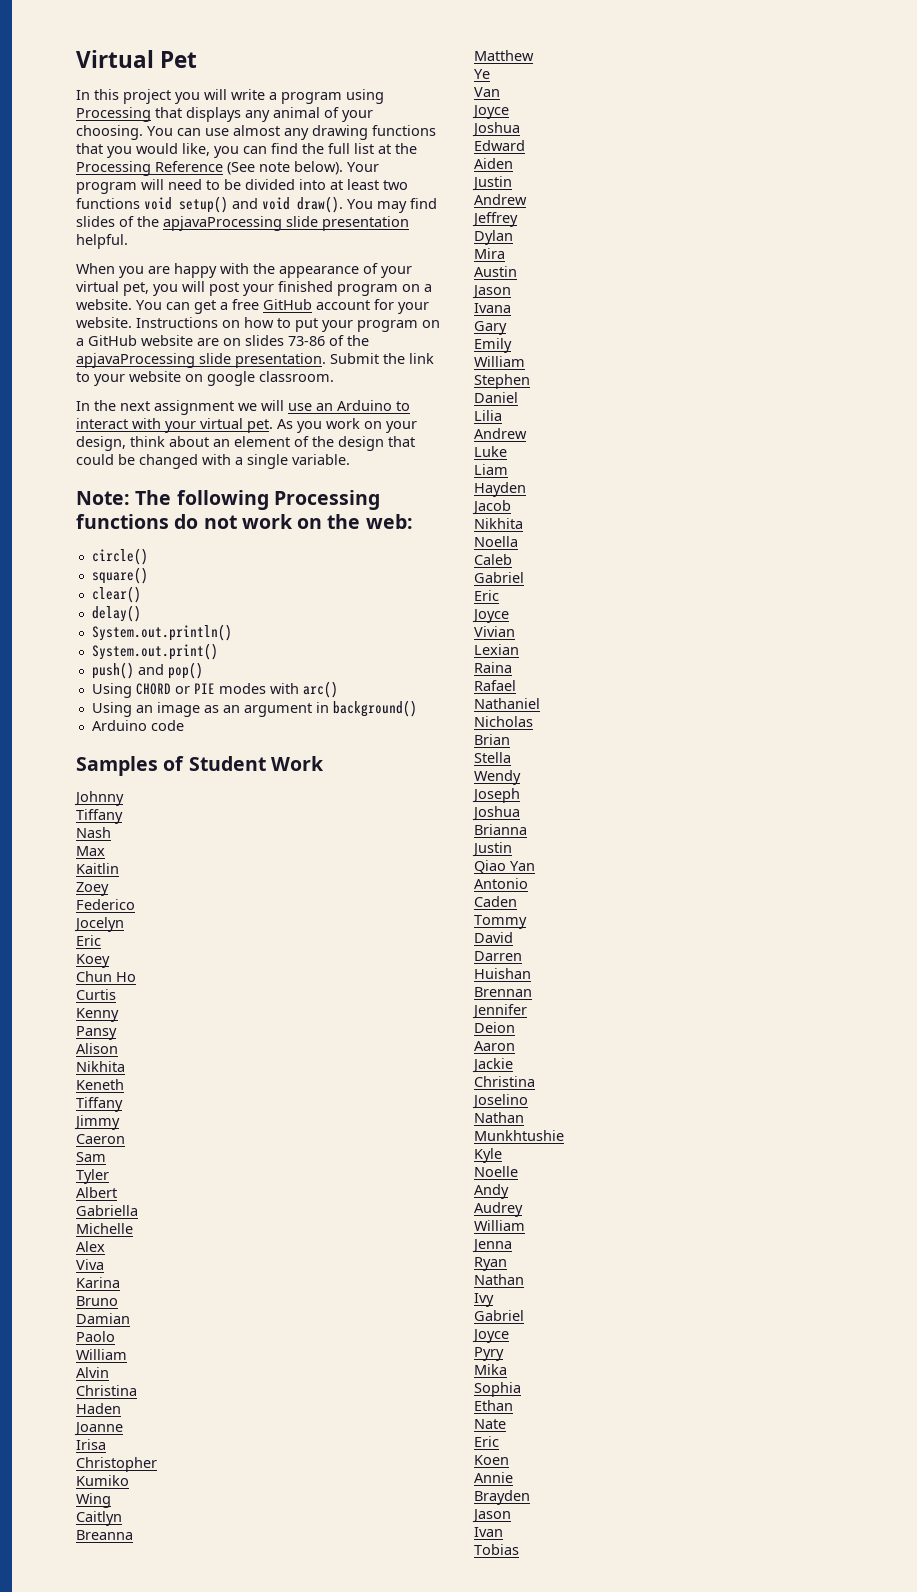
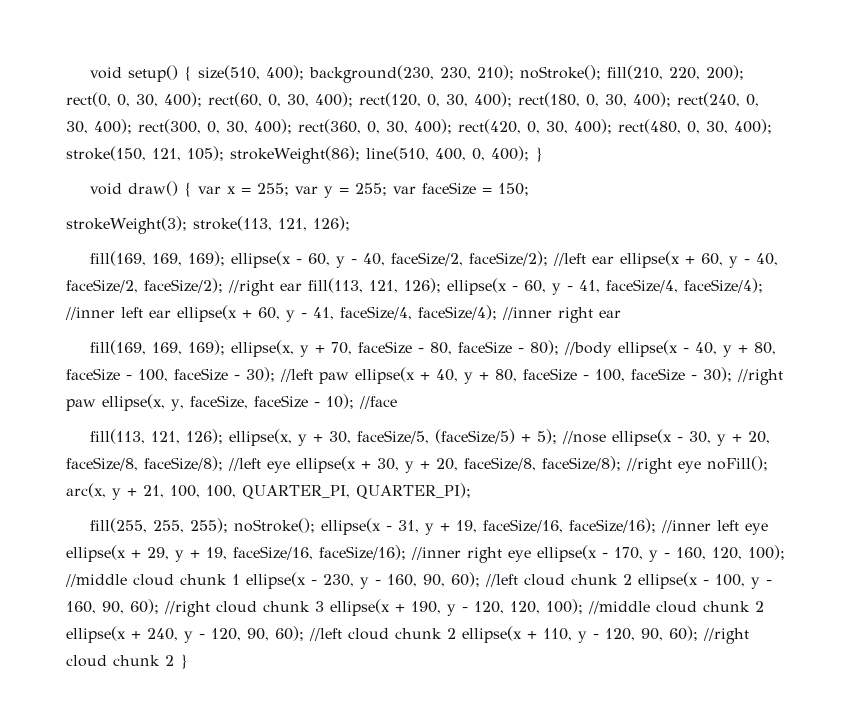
[76,50,198,68] [76,89,384,104] [76,107,373,122] [76,125,436,140] [76,143,417,158] [76,161,379,176] [76,179,408,194] [76,196,437,213] [76,216,409,231] [76,234,128,249] [76,263,412,278] [76,281,432,296] [76,299,429,314] [76,317,440,332] [76,335,369,346] [76,353,434,368] [76,371,334,386] [76,400,410,415] [76,418,417,433] [76,436,415,451] [76,454,350,469] [76,490,380,510] [76,514,413,529] [91,548,148,565] [91,567,148,584] [91,586,141,603] [91,605,141,622] [91,624,232,641] [91,643,218,660] [91,662,203,679] [91,681,338,698] [91,700,417,717] [91,720,184,731] [76,756,324,776] [74,791,124,806] [76,809,123,824] [76,827,111,838] [76,846,105,856] [76,863,119,874] [76,882,109,896] [76,899,135,910] [74,917,124,932] [76,935,101,946] [76,954,110,968] [76,971,136,982] [76,989,116,1000] [76,1008,119,1022] [76,1026,117,1040] [76,1043,118,1054] [76,1061,125,1072] [76,1079,124,1090] [76,1097,123,1112] [74,1115,120,1130] [76,1134,125,1144] [76,1152,106,1162] [76,1169,109,1184] [76,1187,117,1198] [76,1205,138,1216] [76,1223,133,1234] [76,1241,105,1252] [76,1259,104,1270] [76,1277,120,1288] [76,1296,118,1306] [76,1313,130,1324] [76,1331,115,1342] [76,1349,127,1360] [76,1367,109,1378] [76,1385,137,1396] [76,1403,121,1414] [74,1422,123,1436] [76,1439,106,1450] [76,1457,157,1472] [76,1475,129,1486] [76,1493,111,1508] [76,1511,122,1526] [76,1530,133,1540] [474,50,534,61] [474,69,490,79] [474,87,500,97] [472,105,509,119] [472,122,520,137] [474,140,525,151] [474,158,513,169] [472,176,512,191] [474,194,527,205] [472,212,518,227] [474,230,513,245] [474,248,505,259] [474,266,517,277] [472,285,511,299] [474,303,511,313] [474,321,507,335] [474,338,512,353] [474,356,525,367] [474,374,530,389] [474,392,518,403] [474,410,502,421] [474,428,527,439] [474,446,507,457] [474,464,508,475] [474,482,526,497] [472,500,511,515] [474,518,523,529] [474,536,518,547] [474,554,512,565] [474,572,524,583] [474,590,499,601] [472,609,509,623] [474,626,515,637] [474,644,519,655] [474,662,512,673] [474,680,516,691] [474,698,540,709] [474,716,533,727] [474,734,510,745] [474,752,511,763] [474,770,521,785] [472,788,520,803] [472,806,520,821] [474,824,527,835] [472,842,512,857] [474,860,535,874] [474,878,528,889] [474,896,517,907] [474,915,527,929] [474,932,513,943] [474,951,522,961] [474,968,531,979] [474,987,532,997] [472,1004,527,1019] [474,1022,515,1033] [474,1041,515,1051] [472,1058,513,1073] [474,1076,535,1087] [472,1094,528,1109] [474,1112,524,1123] [474,1130,564,1141] [474,1148,502,1163] [474,1166,518,1177] [474,1184,509,1199] [474,1202,523,1217] [474,1220,525,1231] [472,1239,512,1253] [474,1257,507,1271] [474,1274,524,1285] [474,1293,494,1307] [474,1310,524,1321] [472,1329,509,1343] [474,1347,504,1361] [474,1364,507,1375] [474,1382,521,1397] [474,1400,513,1411] [474,1419,506,1429] [474,1436,499,1447] [474,1455,509,1465] [474,1472,513,1483] [474,1490,530,1505] [472,1509,511,1523] [474,1527,503,1537] [474,1544,519,1555] Virtual Pet // In this project you will write a program using Processing that displays any animal of your choosing. You can use almost any drawing functions that you would like, you can find the full list at the Processing Reference (See note below). Your program will need to be divided into at least two functions void setup() and void draw(). You may find slides of the apjavaProcessing slide presentation helpful. // When you are happy with the appearance of your virtual pet, you will post your finished program on a website. You can get a free GitHub account for your website. Instructions on how to put your program on a GitHub website are on slides 73-86 of the apjavaProcessing slide presentation. Submit the link to your website on google classroom. // In the next assignment we will use an Arduino to interact with your virtual pet. As you work on your design, think about an element of the design that could be changed with a single variable. // Note: The following Processing functions do not work on the web: // circle() // square() // clear() // delay() // System.out.println() // System.out.print() // push() and pop() // Using CHORD or PIE modes with arc() // Using an image as an argument in background() // Arduino code // Samples of Student Work // Johnny // Tiffany // Nash // Max // Kaitlin // Zoey // Federico // Jocelyn // Eric // Koey // Chun Ho // Curtis // Kenny // Pansy // Alison // Nikhita // Keneth // Tiffany // Jimmy // Caeron // Sam // Tyler // Albert // Gabriella // Michelle // Alex // Viva // Karina // Bruno // Damian // Paolo // William // Alvin // Christina // Haden // Joanne // Irisa // Christopher // Kumiko // Wing // Caitlyn // Breanna // Matthew // Ye // Van // Joyce // Joshua // Edward // Aiden // Justin // Andrew // Jeffrey // Dylan // Mira // Austin // Jason // Ivana // Gary // Emily // William // Stephen // Daniel // Lilia // Andrew // Luke // Liam // Hayden // Jacob // Nikhita // Noella // Caleb // Gabriel // Eric // Joyce // Vivian // Lexian // Raina // Rafael // Nathaniel // Nicholas // Brian // Stella // Wendy // Joseph // Joshua // Brianna // Justin // Qiao Yan // Antonio // Caden // Tommy // David // Darren // Huishan // Brennan // Jennifer // Deion // Aaron // Jackie // Christina // Joselino // Nathan // Munkhtushie // Kyle // Noelle // Andy // Audrey // William // Jenna // Ryan // Nathan // Ivy // Gabriel // Joyce // Pyry // Mika // Sophia // Ethan // Nate // Eric // Koen // Annie // Brayden // Jason // Ivan // Tobias -> [89,65,744,83] [66,92,759,107] [66,119,772,134] [66,146,543,164] [89,181,529,198] [66,216,350,234] [89,251,778,268] [66,278,763,296] [65,305,621,323] [89,340,776,357] [66,367,783,385] [66,394,397,411] [89,429,770,446] [66,456,768,474] [66,483,471,500] [89,518,768,535] [66,545,785,563] [65,572,772,589] [66,599,764,617] [66,626,749,644] [66,654,188,669] void setup() { size(510, 400); background(230, 230, 210); noStroke(); fill(210, 220, 200); rect(0, 0, 30, 400); rect(60, 0, 30, 400); rect(120, 0, 30, 400); rect(180, 0, 30, 400); rect(240, 0, 30, 400); rect(300, 0, 30, 400); rect(360, 0, 30, 400); rect(420, 0, 30, 400); rect(480, 0, 30, 400); stroke(150, 121, 105); strokeWeight(86); line(510, 400, 0, 400); } // void draw() { var x = 255; var y = 255; var faceSize = 150; // strokeWeight(3); stroke(113, 121, 126); // fill(169, 169, 169); ellipse(x - 60, y - 40, faceSize/2, faceSize/2); //left ear ellipse(x + 60, y - 40, faceSize/2, faceSize/2); //right ear fill(113, 121, 126); ellipse(x - 60, y - 41, faceSize/4, faceSize/4); //inner left ear ellipse(x + 60, y - 41, faceSize/4, faceSize/4); //inner right ear // fill(169, 169, 169); ellipse(x, y + 70, faceSize - 80, faceSize - 80); //body ellipse(x - 40, y + 80, faceSize - 100, faceSize - 30); //left paw ellipse(x + 40, y + 80, faceSize - 100, faceSize - 30); //right paw ellipse(x, y, faceSize, faceSize - 10); //face // fill(113, 121, 126); ellipse(x, y + 30, faceSize/5, (faceSize/5) + 5); //nose ellipse(x - 30, y + 20, faceSize/8, faceSize/8); //left eye ellipse(x + 30, y + 20, faceSize/8, faceSize/8); //right eye noFill(); arc(x, y + 21, 100, 100, QUARTER_PI, QUARTER_PI); // fill(255, 255, 255); noStroke(); ellipse(x - 31, y + 19, faceSize/16, faceSize/16); //inner left eye ellipse(x + 29, y + 19, faceSize/16, faceSize/16); //inner right eye ellipse(x - 170, y - 160, 120, 100); //middle cloud chunk 1 ellipse(x - 230, y - 160, 90, 60); //left cloud chunk 2 ellipse(x - 100, y - 160, 90, 60); //right cloud chunk 3 ellipse(x + 190, y - 120, 120, 100); //middle cloud chunk 2 ellipse(x + 240, y - 120, 90, 60); //left cloud chunk 2 ellipse(x + 110, y - 120, 90, 60); //right cloud chunk 2 }

